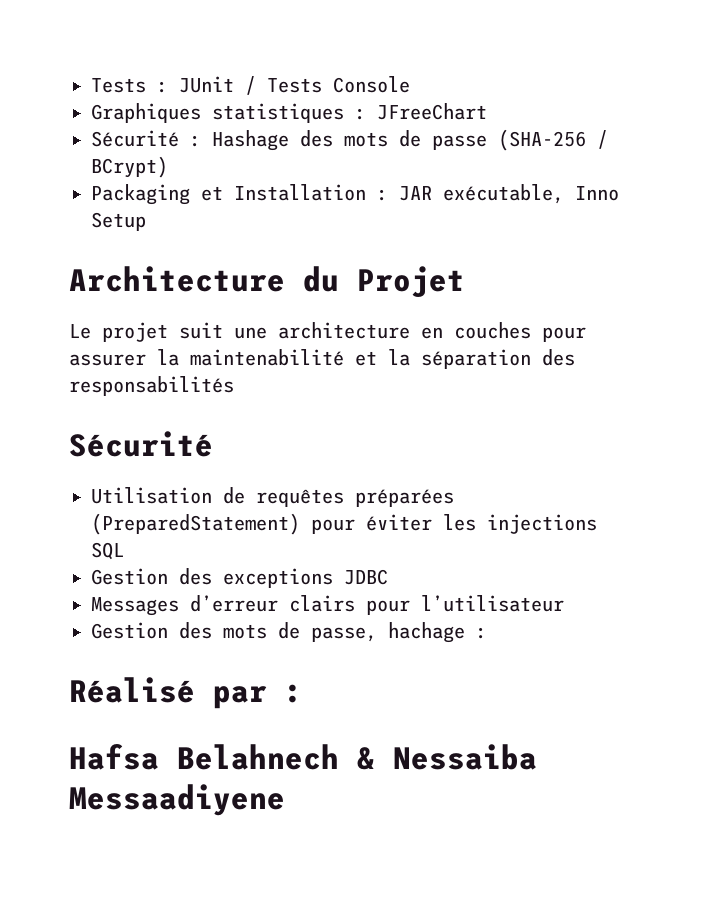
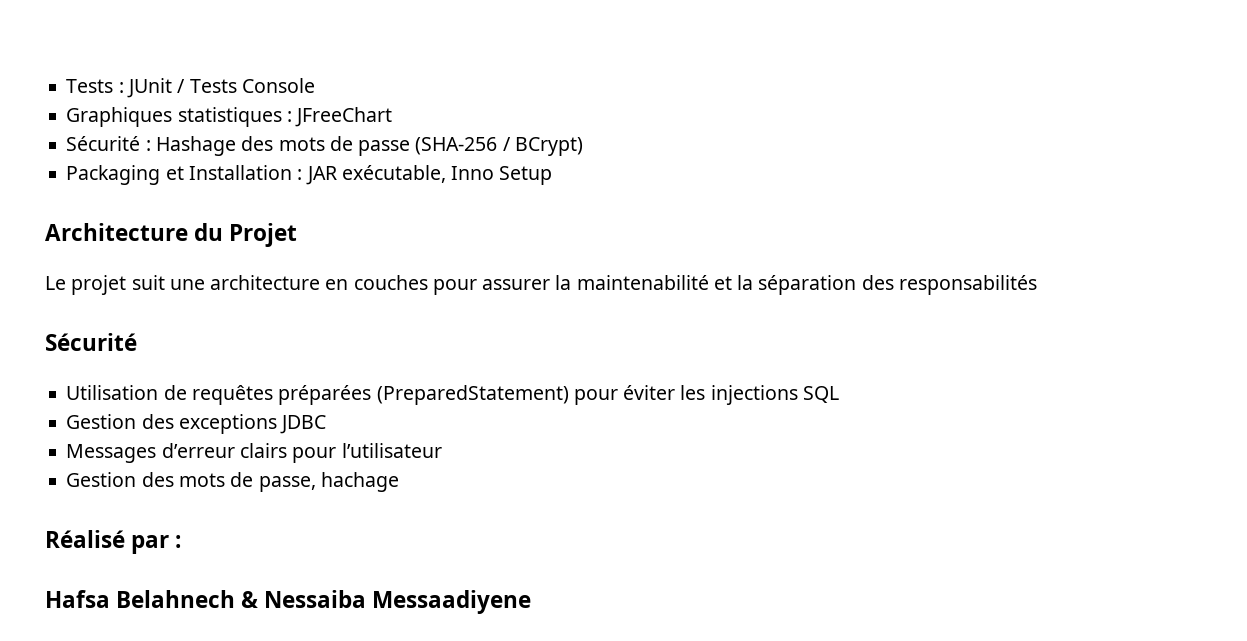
[476,627,487,639] : -> (399, 482) none

